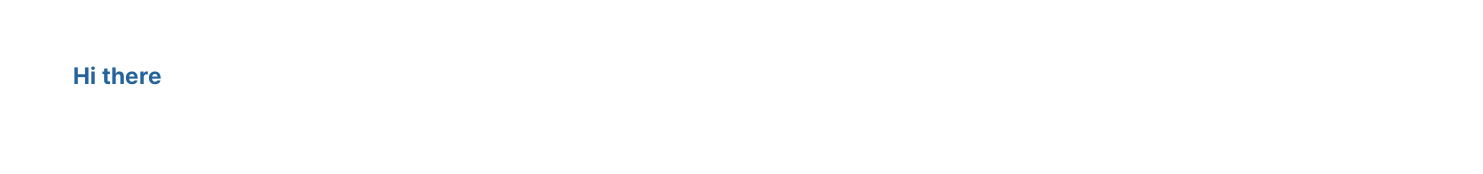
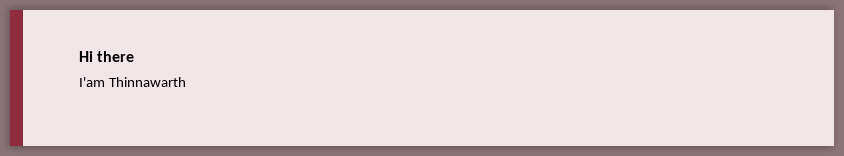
(163, 76) none -> [79,77,186,87] // I'am Thinnawarth

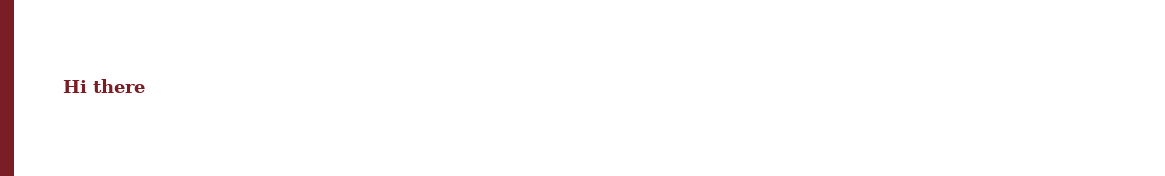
[79,77,186,87] // I'am Thinnawarth -> (145, 86) none

